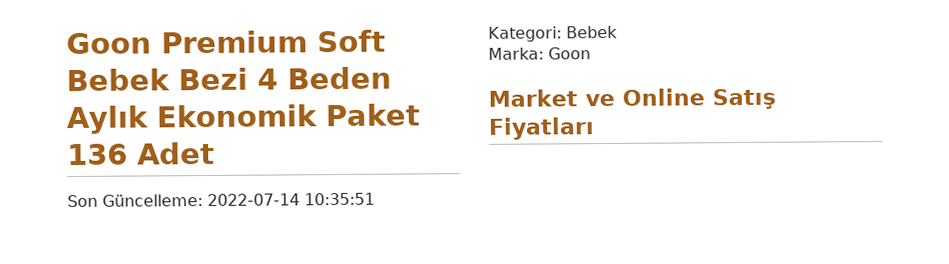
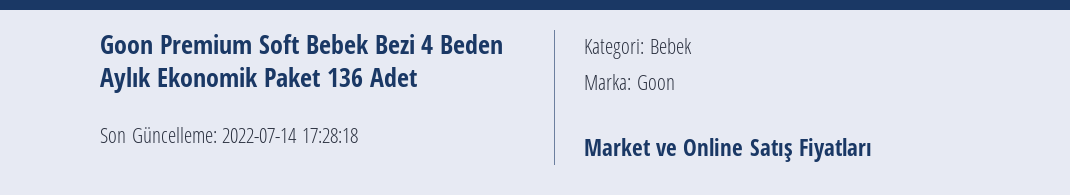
[304,192,375,206] 10:35:51 -> [302,128,359,143] 17:28:18

